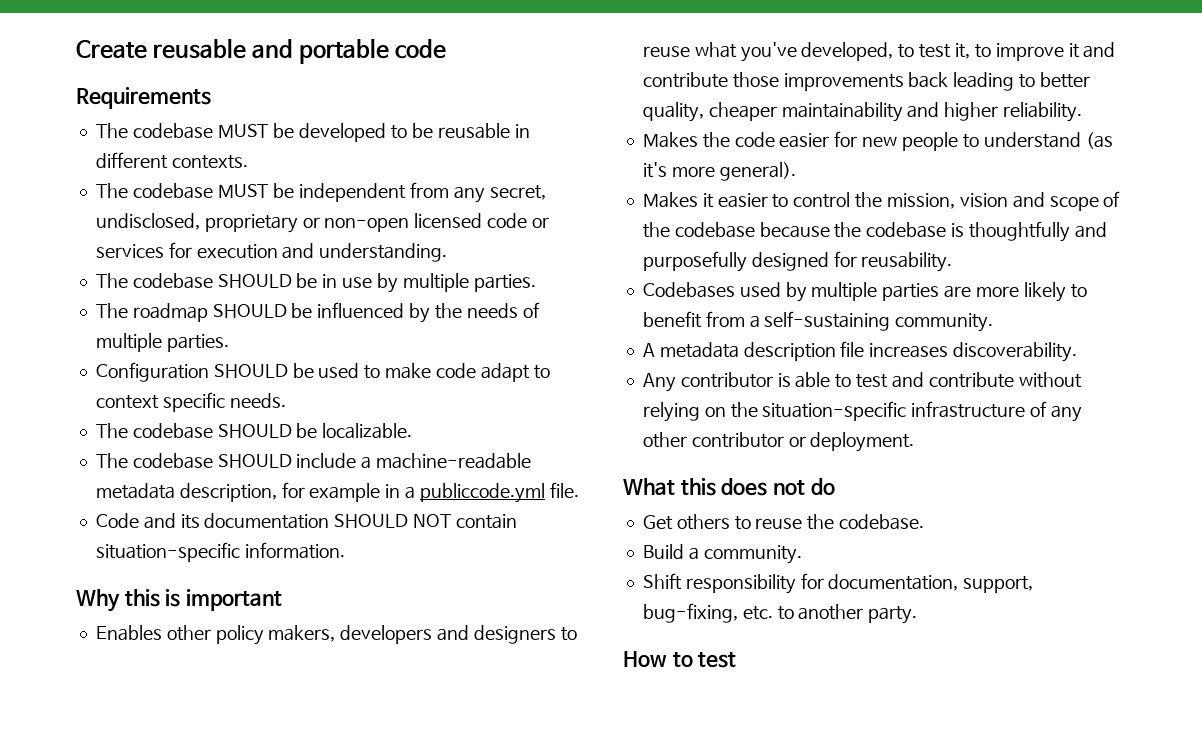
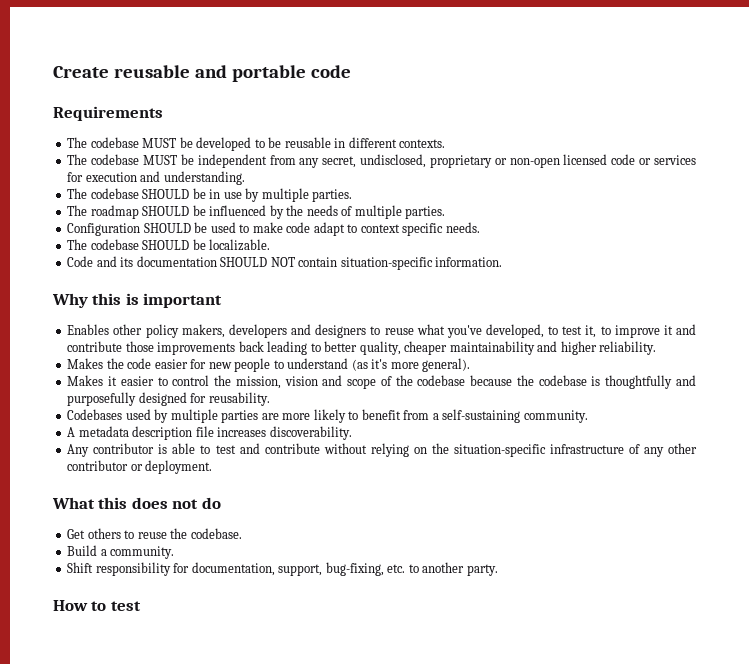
[95,453,532,469] [95,482,579,503] // The codebase SHOULD include a machine-readable metadata description, for example in a publiccode.yml file. -> (271, 245) none

